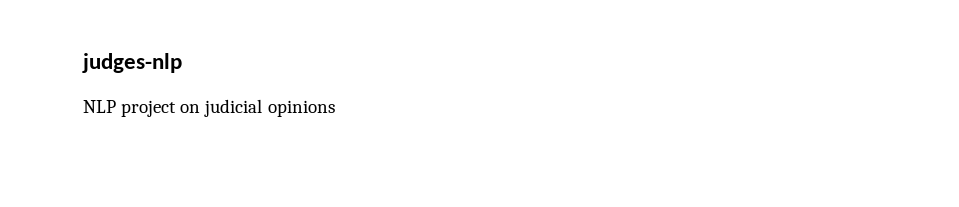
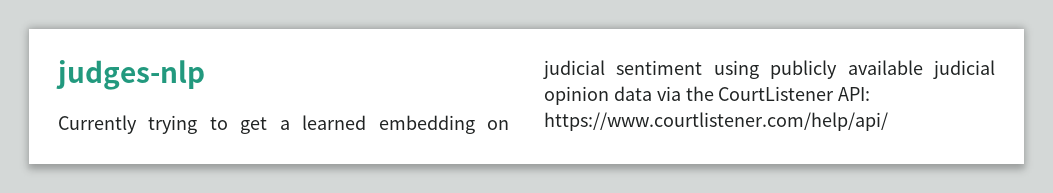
[83,99,335,117] NLP project on judicial opinions -> [58,115,510,134] [543,60,995,79] [544,86,871,105] [544,112,888,131] Currently trying to get a learned embedding on judicial sentiment using publicly available judicial opinion data via the CourtListener API: https://www.courtlistener.com/help/api/

